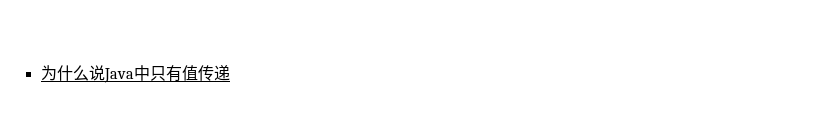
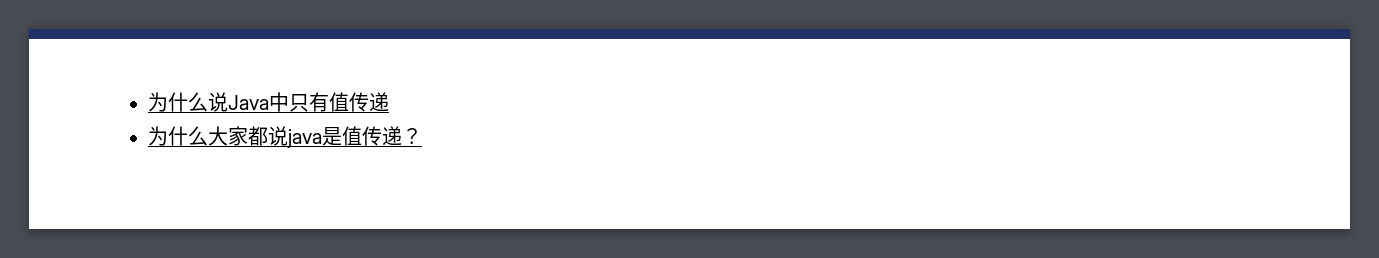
(230, 73) none -> [148,126,422,148] // 为什么大家都说java是值传递？

